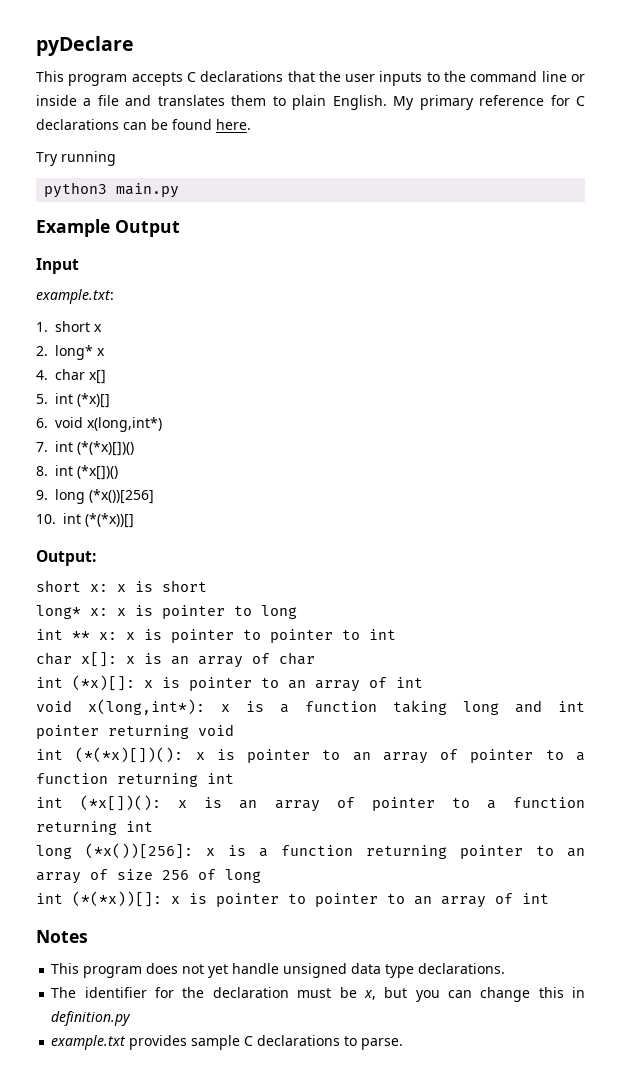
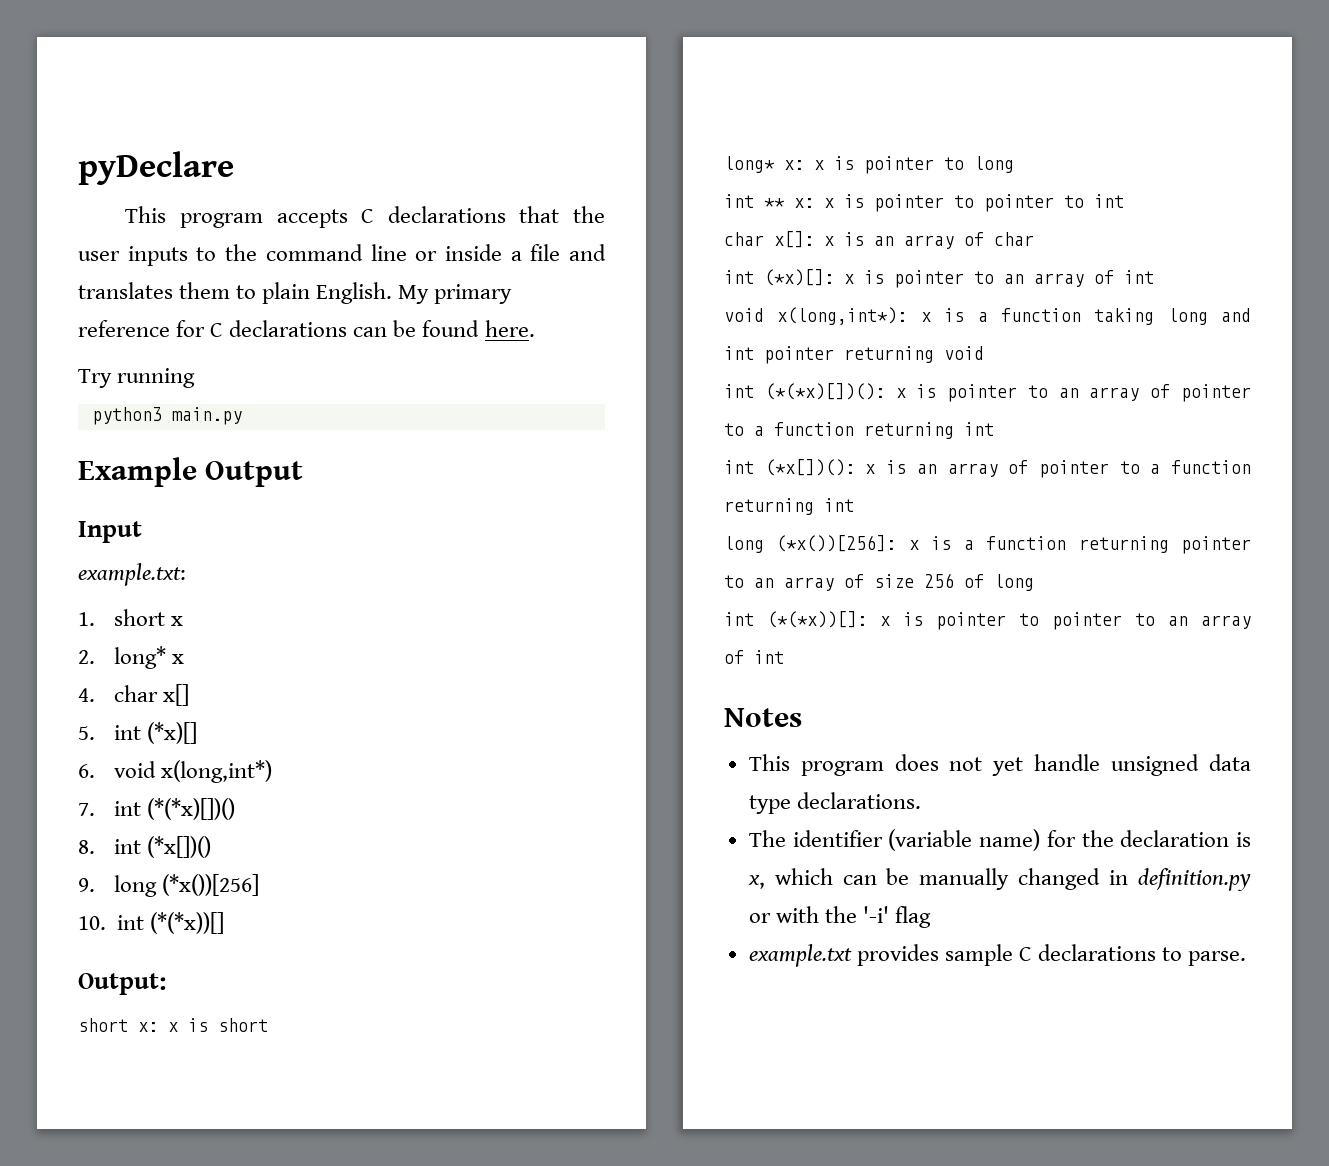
(147, 992) none -> [888,829,1040,851] (variable name)
[297,987,586,1002] [51,1011,132,1026] must be x, but you can change this in definition.py -> [1236,832,1251,847] [747,868,1251,891] [748,906,932,928] is x, which can be manually changed in definition.py or with the '-i' flag

